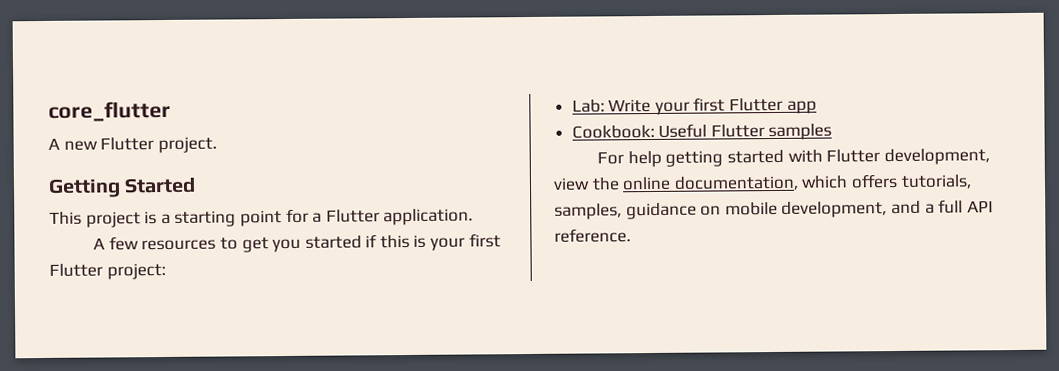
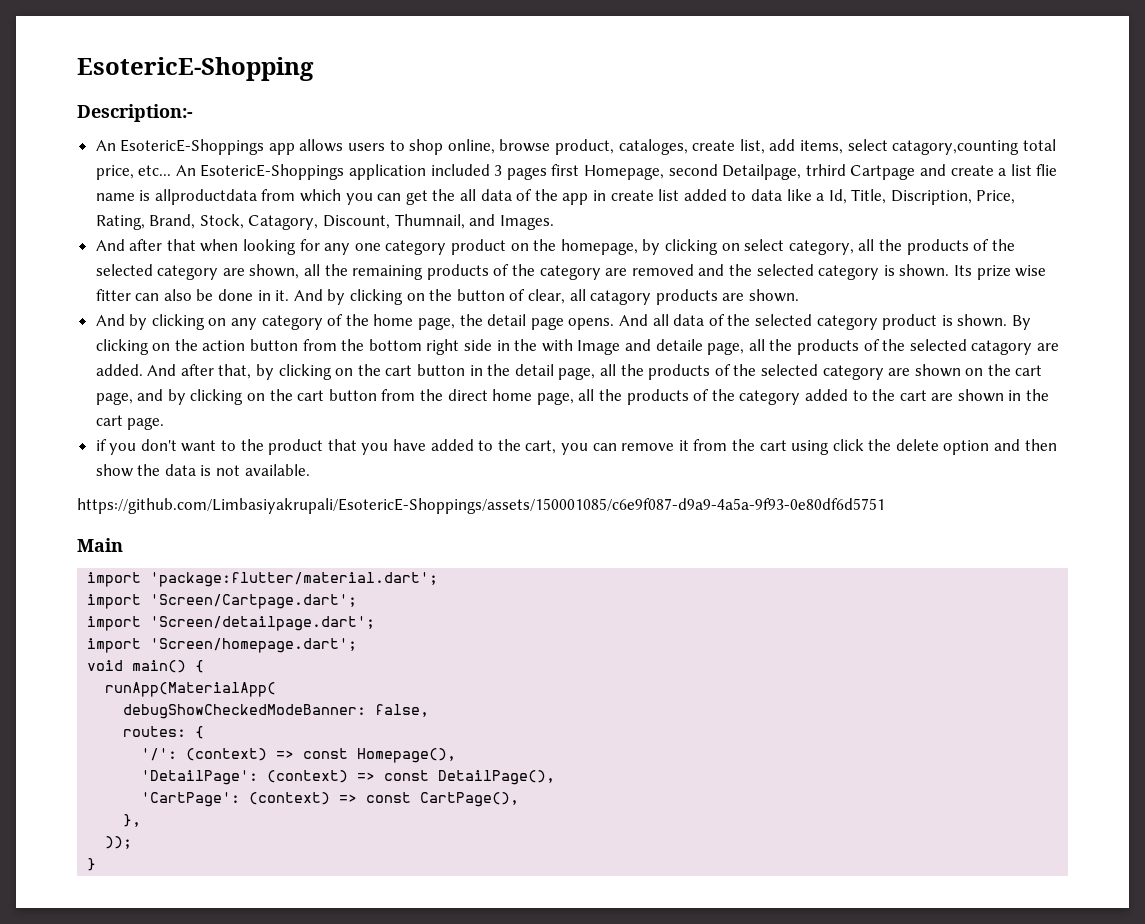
[48,100,171,122] [48,136,217,154] [48,177,197,198] [49,208,474,228] [93,233,501,253] [49,262,166,280] [571,97,817,115] [571,123,833,141] [597,148,990,168] [553,173,972,191] [554,199,994,220] [554,228,631,243] core_flutter // A new Flutter project. // Getting Started // This project is a starting point for a Flutter application. // A few resources to get you started if this is your first Flutter project: // Lab: Write your first Flutter app // Cookbook: Useful Flutter samples // For help getting started with Flutter development, view the online documentation, which offers tutorials, samples, guidance on mobile development, and a full API reference. -> [77,57,314,81] [77,104,193,122] [95,139,1056,155] [95,164,1058,180] [95,189,1016,205] [95,214,554,230] [95,239,1015,255] [95,264,1047,280] [95,289,799,305] [95,314,1031,330] [95,339,1059,355] [95,364,1043,380] [95,389,1050,405] [95,415,165,430] [95,439,1057,455] [95,464,310,477] [77,498,885,514] [77,538,123,552] [87,572,439,587] [87,594,358,609] [87,616,376,631] [87,638,358,653] [87,660,205,673] [105,682,277,697] [123,704,430,719] [123,726,205,739] [141,748,457,763] [141,770,556,785] [141,792,520,807] [123,814,142,827] [105,836,133,849] [87,858,97,871] EsotericE-Shopping // Description:- // An EsotericE-Shoppings app allows users to shop online, browse product, cataloges, create list, add items, select catagory,counting total price, etc... An EsotericE-Shoppings application included 3 pages first Homepage, second Detailpage, trhird Cartpage and create a list flie name is allproductdata from which you can get the all data of the app in create list added to data like a Id, Title, Discription, Price, Rating, Brand, Stock, Catagory, Discount, Thumnail, and Images. // And after that when looking for any one category product on the homepage, by clicking on select category, all the products of the selected category are shown, all the remaining products of the category are removed and the selected category is shown. Its prize wise fitter can also be done in it. And by clicking on the button of clear, all catagory products are shown. // And by clicking on any category of the home page, the detail page opens. And all data of the selected category product is shown. By clicking on the action button from the bottom right side in the with Image and detaile page, all the products of the selected catagory are added. And after that, by clicking on the cart button in the detail page, all the products of the selected category are shown on the cart page, and by clicking on the cart button from the direct home page, all the products of the category added to the cart are shown in the cart page. // if you don't want to the product that you have added to the cart, you can remove it from the cart using click the delete option and then show the data is not available. // https://github.com/Limbasiyakrupali/EsotericE-Shoppings/assets/150001085/c6e9f087-d9a9-4a5a-9f93-0e80df6d5751 // Main // import 'package:flutter/material.dart'; // import 'Screen/Cartpage.dart'; // import 'Screen/detailpage.dart'; // import 'Screen/homepage.dart'; // void main() { // runApp(MaterialApp( // debugShowCheckedModeBanner: false, // routes: { // '/': (context) => const Homepage(), // 'DetailPage': (context) => const DetailPage(), // 'CartPage': (context) => const CartPage(), // }, // )); // }

